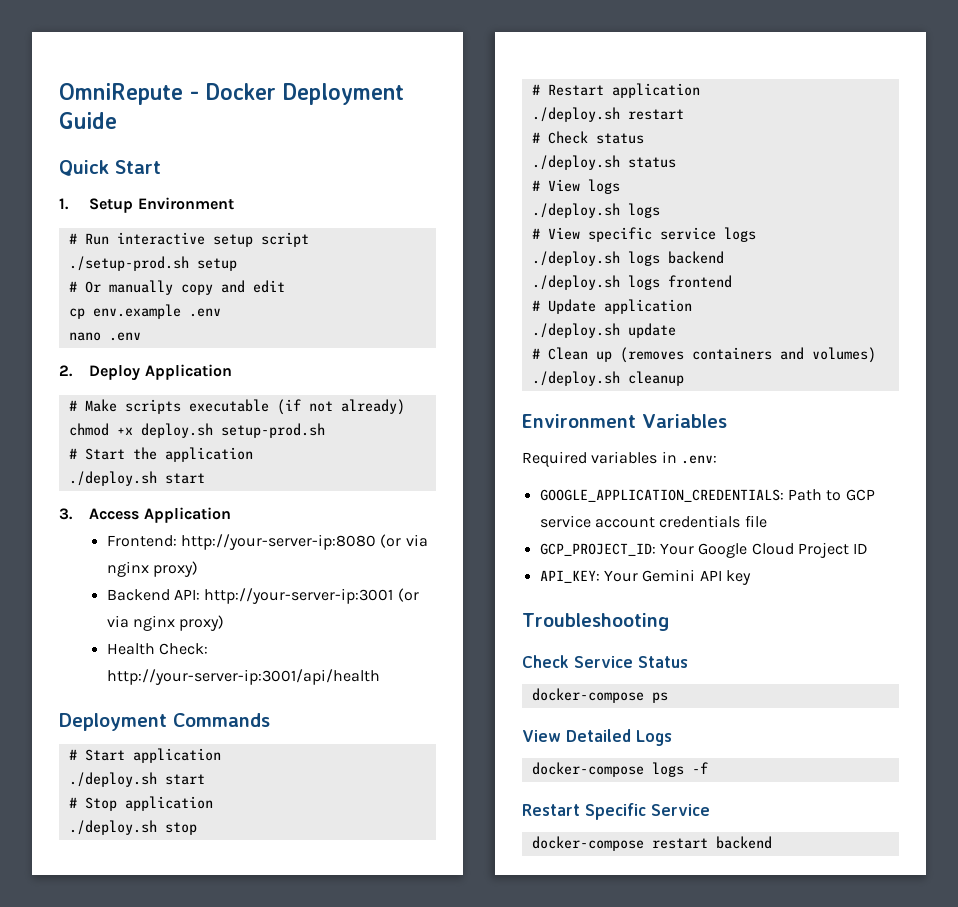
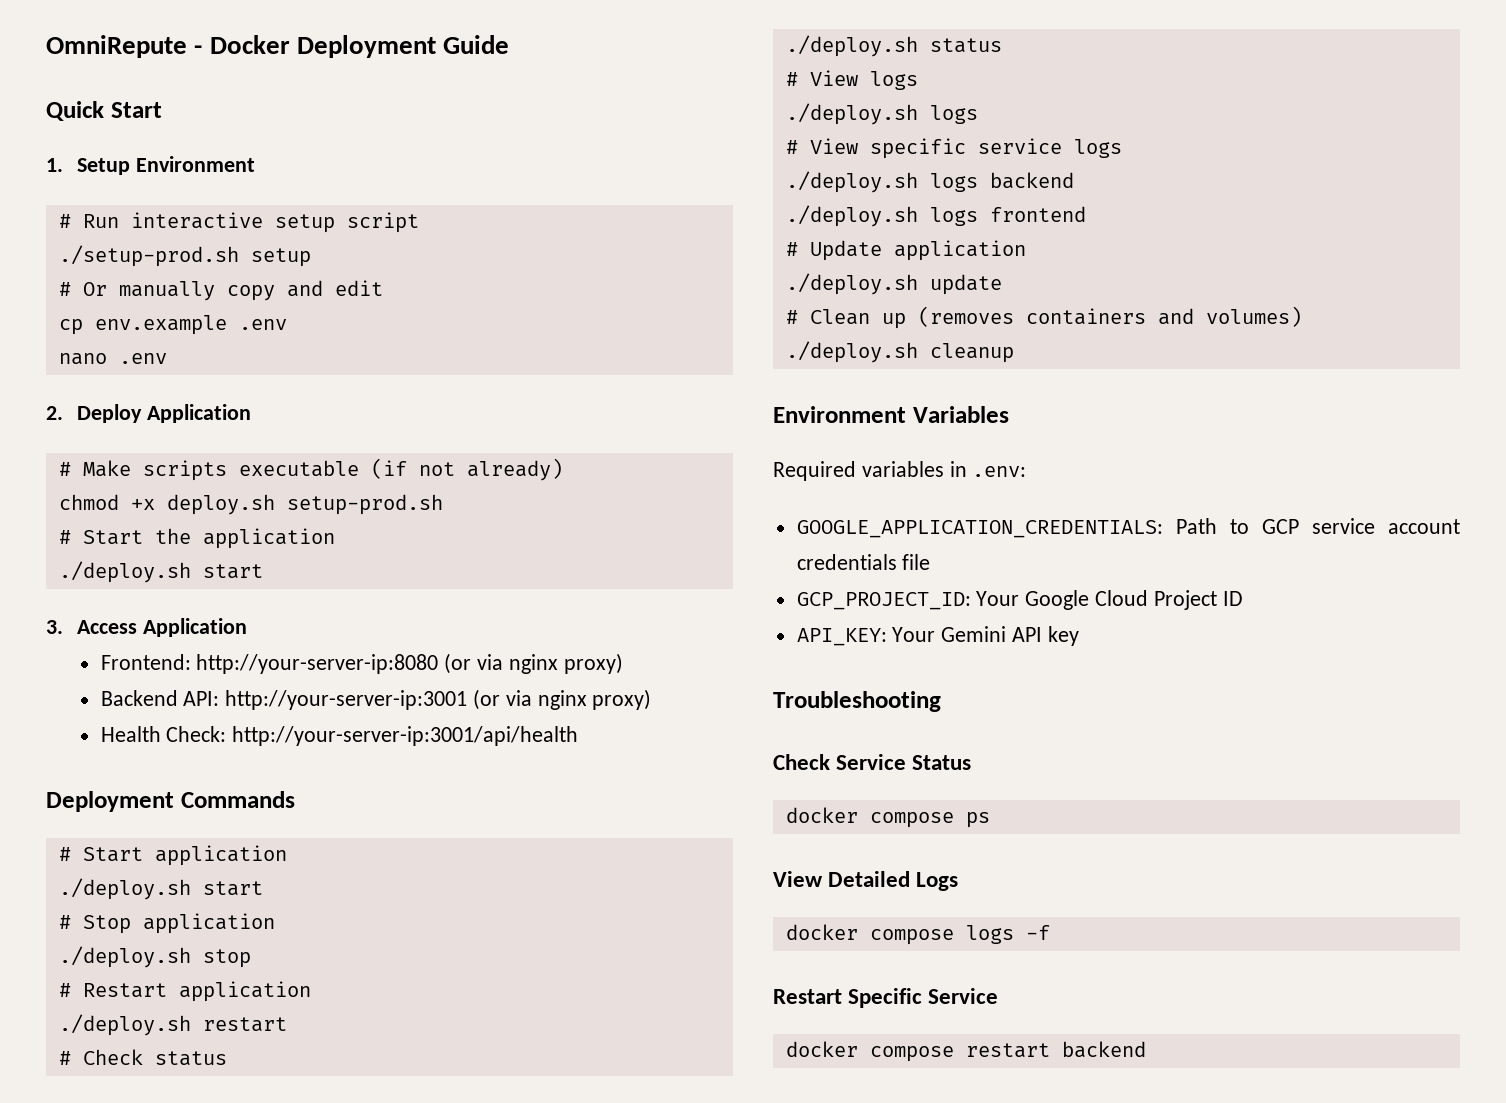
[531,688,644,703] docker-compose -> [785,807,954,828] docker compose
[531,762,644,777] docker-compose -> [785,924,954,945] docker compose
[531,836,644,851] docker-compose -> [785,1041,954,1062] docker compose

